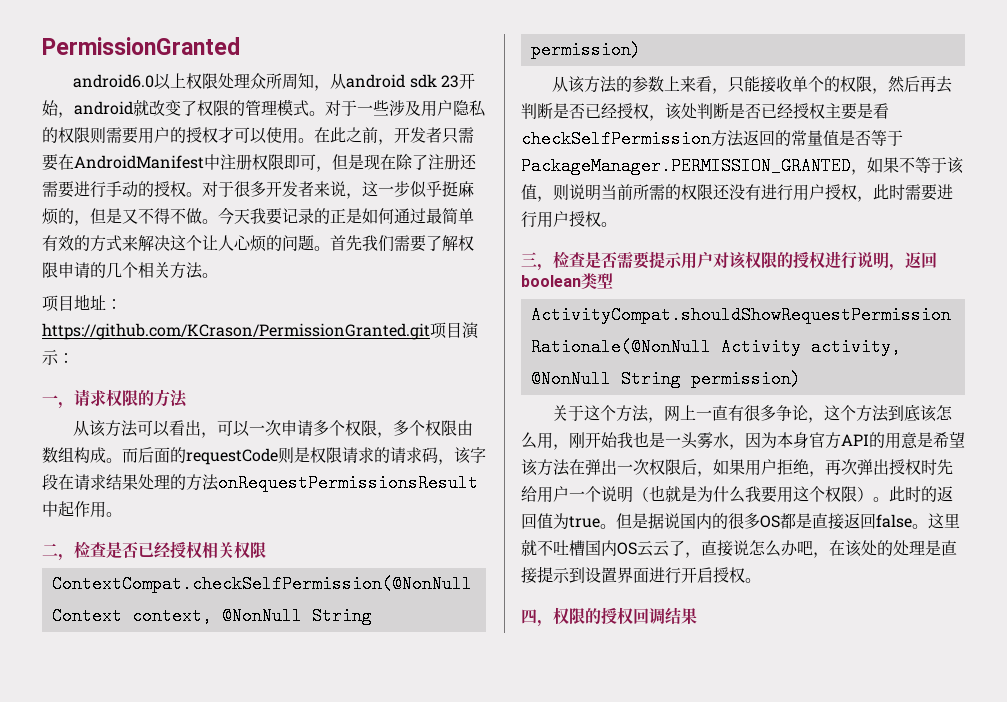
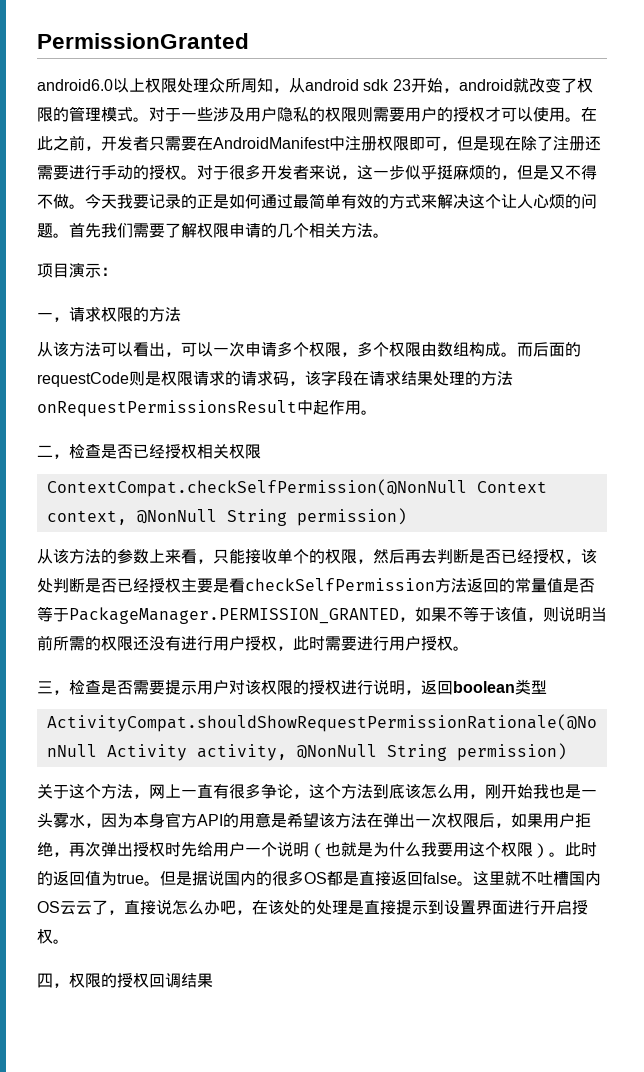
[74,294,122,310] [42,322,462,340] 地址：https://github.com/KCrason/PermissionGranted.git项目 -> (69, 270) none

